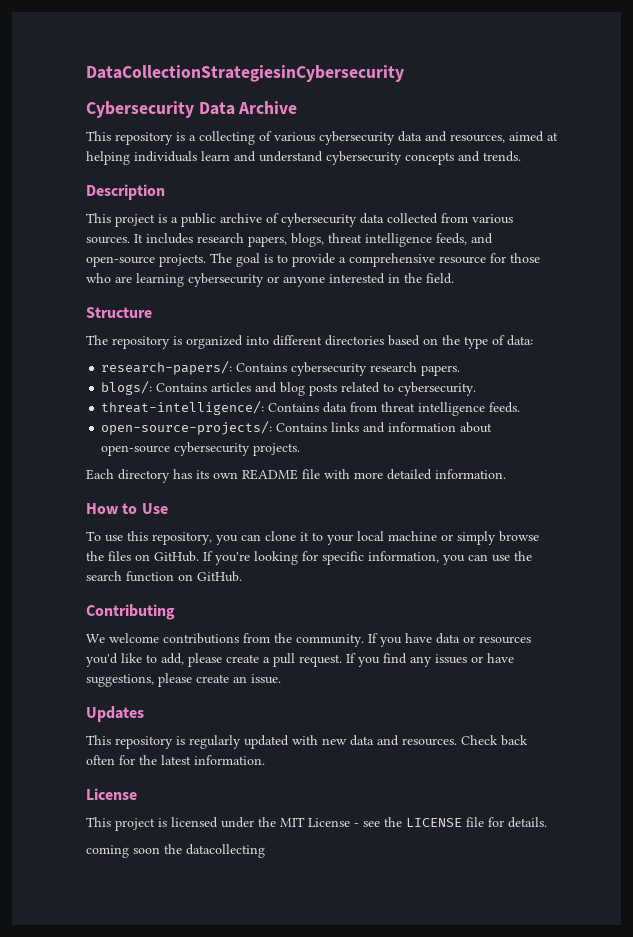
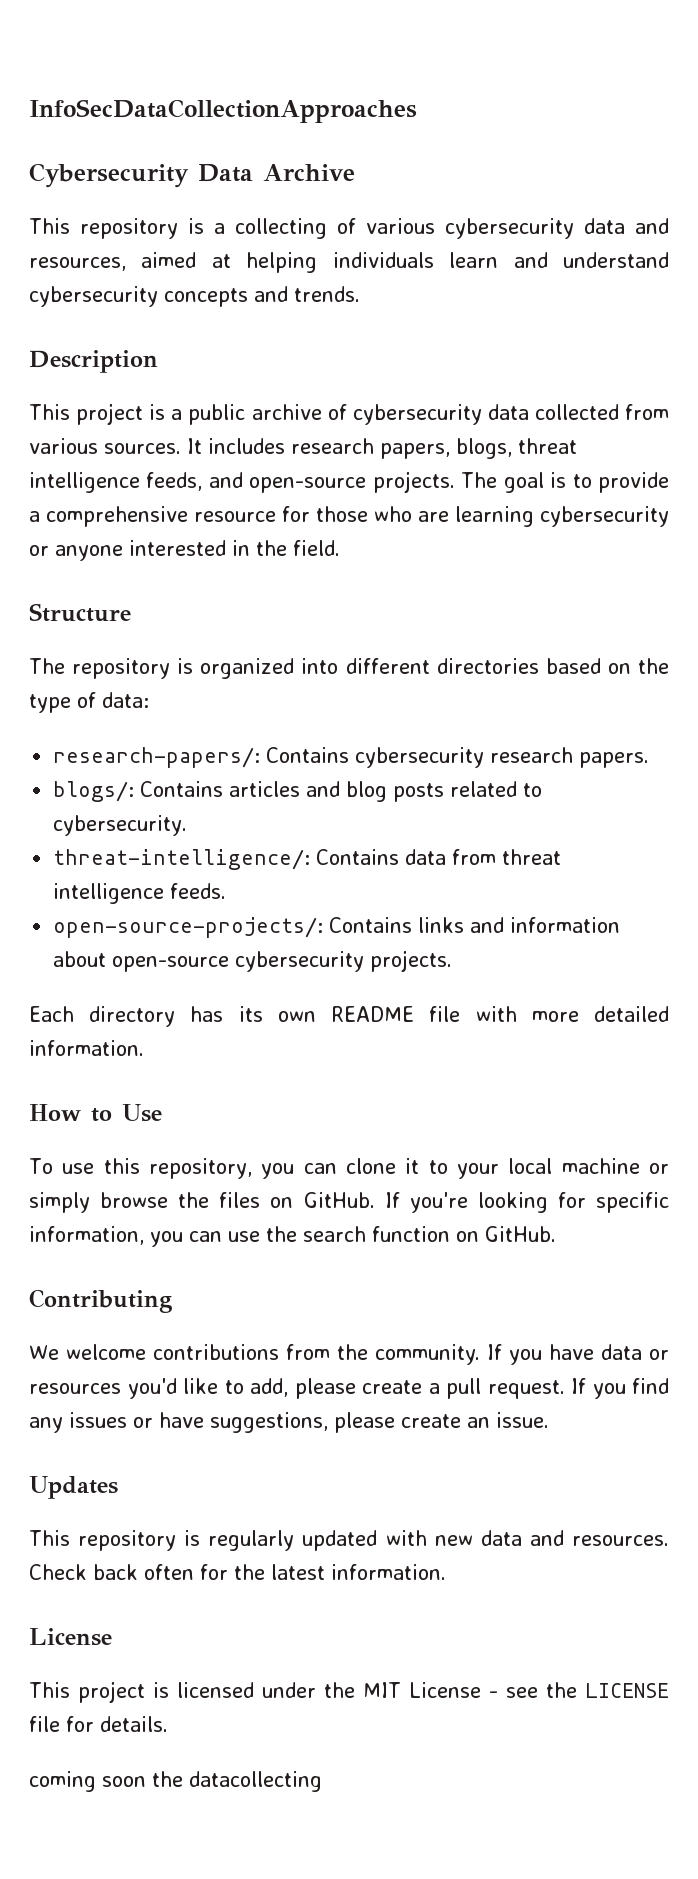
[86,65,404,82] DataCollectionStrategiesinCybersecurity -> [29,99,417,123] InfoSecDataCollectionApproaches

